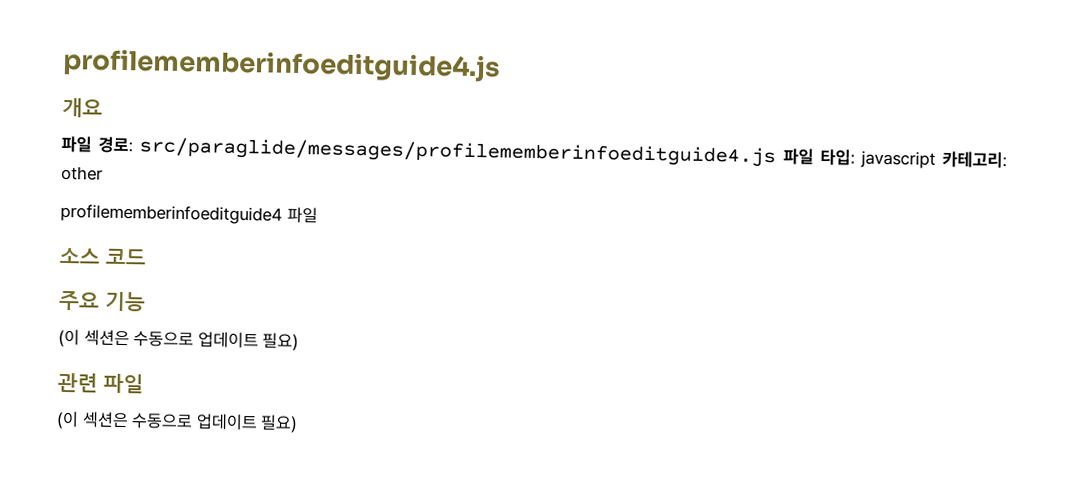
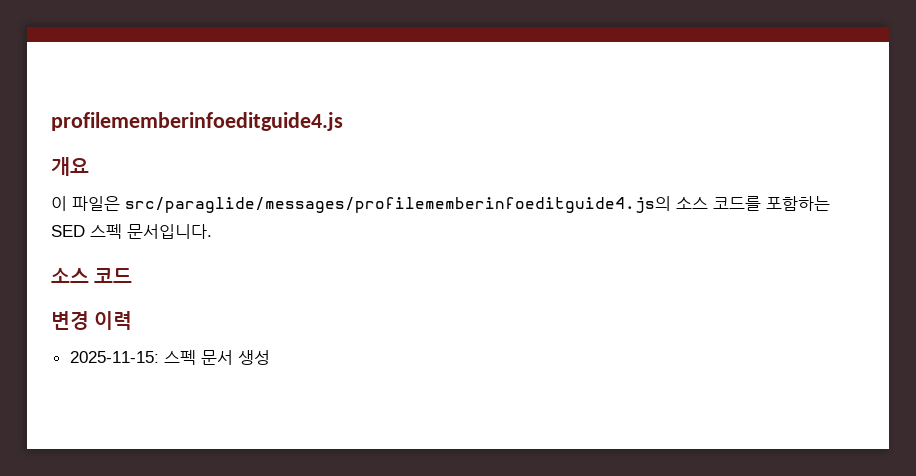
[61,135,1007,169] [61,165,103,181] [60,203,318,225] [59,246,146,265] [58,290,146,312] [58,328,300,352] [57,372,144,394] [56,410,299,434] 파일 경로: src/paraglide/messages/profilememberinfoeditguide4.js 파일 타입: javascript 카테고리: other // profilememberinfoeditguide4 파일 // 소스 코드 // 주요 기능 // (이 섹션은 수동으로 업데이트 필요) // 관련 파일 // (이 섹션은 수동으로 업데이트 필요) -> [51,196,830,213] [51,224,212,239] [51,267,133,283] [51,311,133,330] [69,350,270,365] 이 파일은 src/paraglide/messages/profilememberinfoeditguide4.js의 소스 코드를 포함하는 SED 스펙 문서입니다. // 소스 코드 // 변경 이력 // 2025-11-15: 스펙 문서 생성

